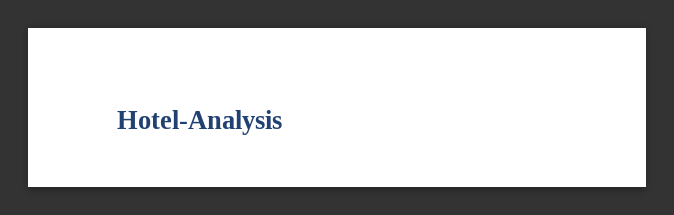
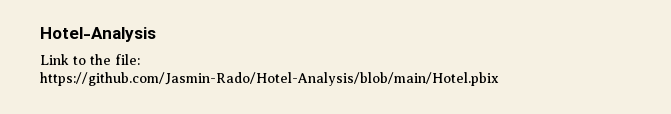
(282, 122) none -> [40,54,140,65] [40,72,499,86] // Link to the file: https://github.com/Jasmin-Rado/Hotel-Analysis/blob/main/Hotel.pbix

